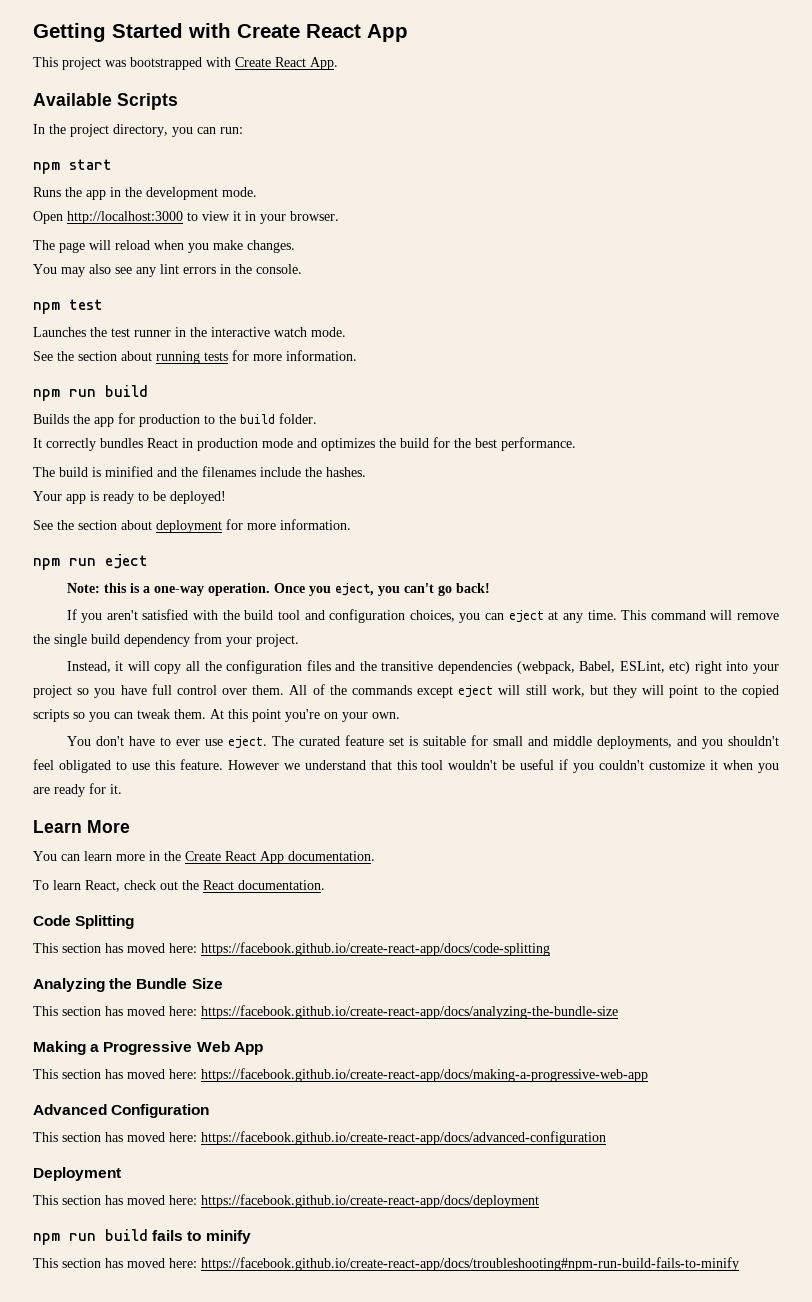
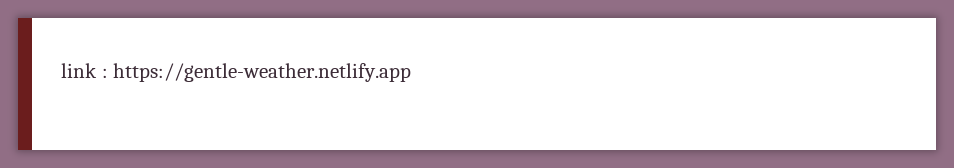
[33,23,408,42] [33,57,338,70] [33,93,178,110] [33,124,243,137] [33,159,112,174] [33,187,257,200] [33,211,339,224] [33,240,295,253] [33,264,302,277] [33,299,103,314] [33,327,346,337] [33,350,357,364] [33,385,148,401] [33,413,317,427] [33,437,576,451] [33,466,366,477] [33,491,226,504] [33,519,351,533] [33,554,148,570] [66,583,490,596] [66,609,780,623] [33,633,299,647] [66,660,779,674] [33,684,779,698] [33,709,400,722] [66,735,780,749] [33,759,780,773] [33,783,122,797] [33,820,130,833] [33,851,375,864] [33,880,325,892] [33,915,135,929] [33,942,550,956] [33,978,223,992] [33,1005,618,1019] [33,1041,263,1055] [33,1068,648,1082] [33,1104,210,1118] [33,1131,606,1145] [33,1167,121,1181] [33,1194,539,1208] [33,1229,251,1245] [33,1257,739,1271] Getting Started with Create React App // This project was bootstrapped with Create React App. // Available Scripts // In the project directory, you can run: // npm start // Runs the app in the development mode. // Open http://localhost:3000 to view it in your browser. // The page will reload when you make changes. // You may also see any lint errors in the console. // npm test // Launches the test runner in the interactive watch mode. // See the section about running tests for more information. // npm run build // Builds the app for production to the build folder. // It correctly bundles React in production mode and optimizes the build for the best performance. // The build is minified and the filenames include the hashes. // Your app is ready to be deployed! // See the section about deployment for more information. // npm run eject // Note: this is a one-way operation. Once you eject, you can't go back! // If you aren't satisfied with the build tool and configuration choices, you can eject at any time. This command will remove the single build dependency from your project. // Instead, it will copy all the configuration files and the transitive dependencies (webpack, Babel, ESLint, etc) right into your project so you have full control over them. All of the commands except eject will still work, but they will point to the copied scripts so you can tweak them. At this point you're on your own. // You don't have to ever use eject. The curated feature set is suitable for small and middle deployments, and you shouldn't feel obligated to use this feature. However we understand that this tool wouldn't be useful if you couldn't customize it when you are ready for it. // Learn More // You can learn more in the Create React App documentation. // To learn React, check out the React documentation. // Code Splitting // This section has moved here: https://facebook.github.io/create-react-app/docs/code-splitting // Analyzing the Bundle Size // This section has moved here: https://facebook.github.io/create-react-app/docs/analyzing-the-bundle-size // Making a Progressive Web App // This section has moved here: https://facebook.github.io/create-react-app/docs/making-a-progressive-web-app // Advanced Configuration // This section has moved here: https://facebook.github.io/create-react-app/docs/advanced-configuration // Deployment // This section has moved here: https://facebook.github.io/create-react-app/docs/deployment // npm run build fails to minify // This section has moved here: https://facebook.github.io/create-react-app/docs/troubleshooting#npm-run-build-fails-to-minify -> [61,63,412,82] link : https://gentle-weather.netlify.app

